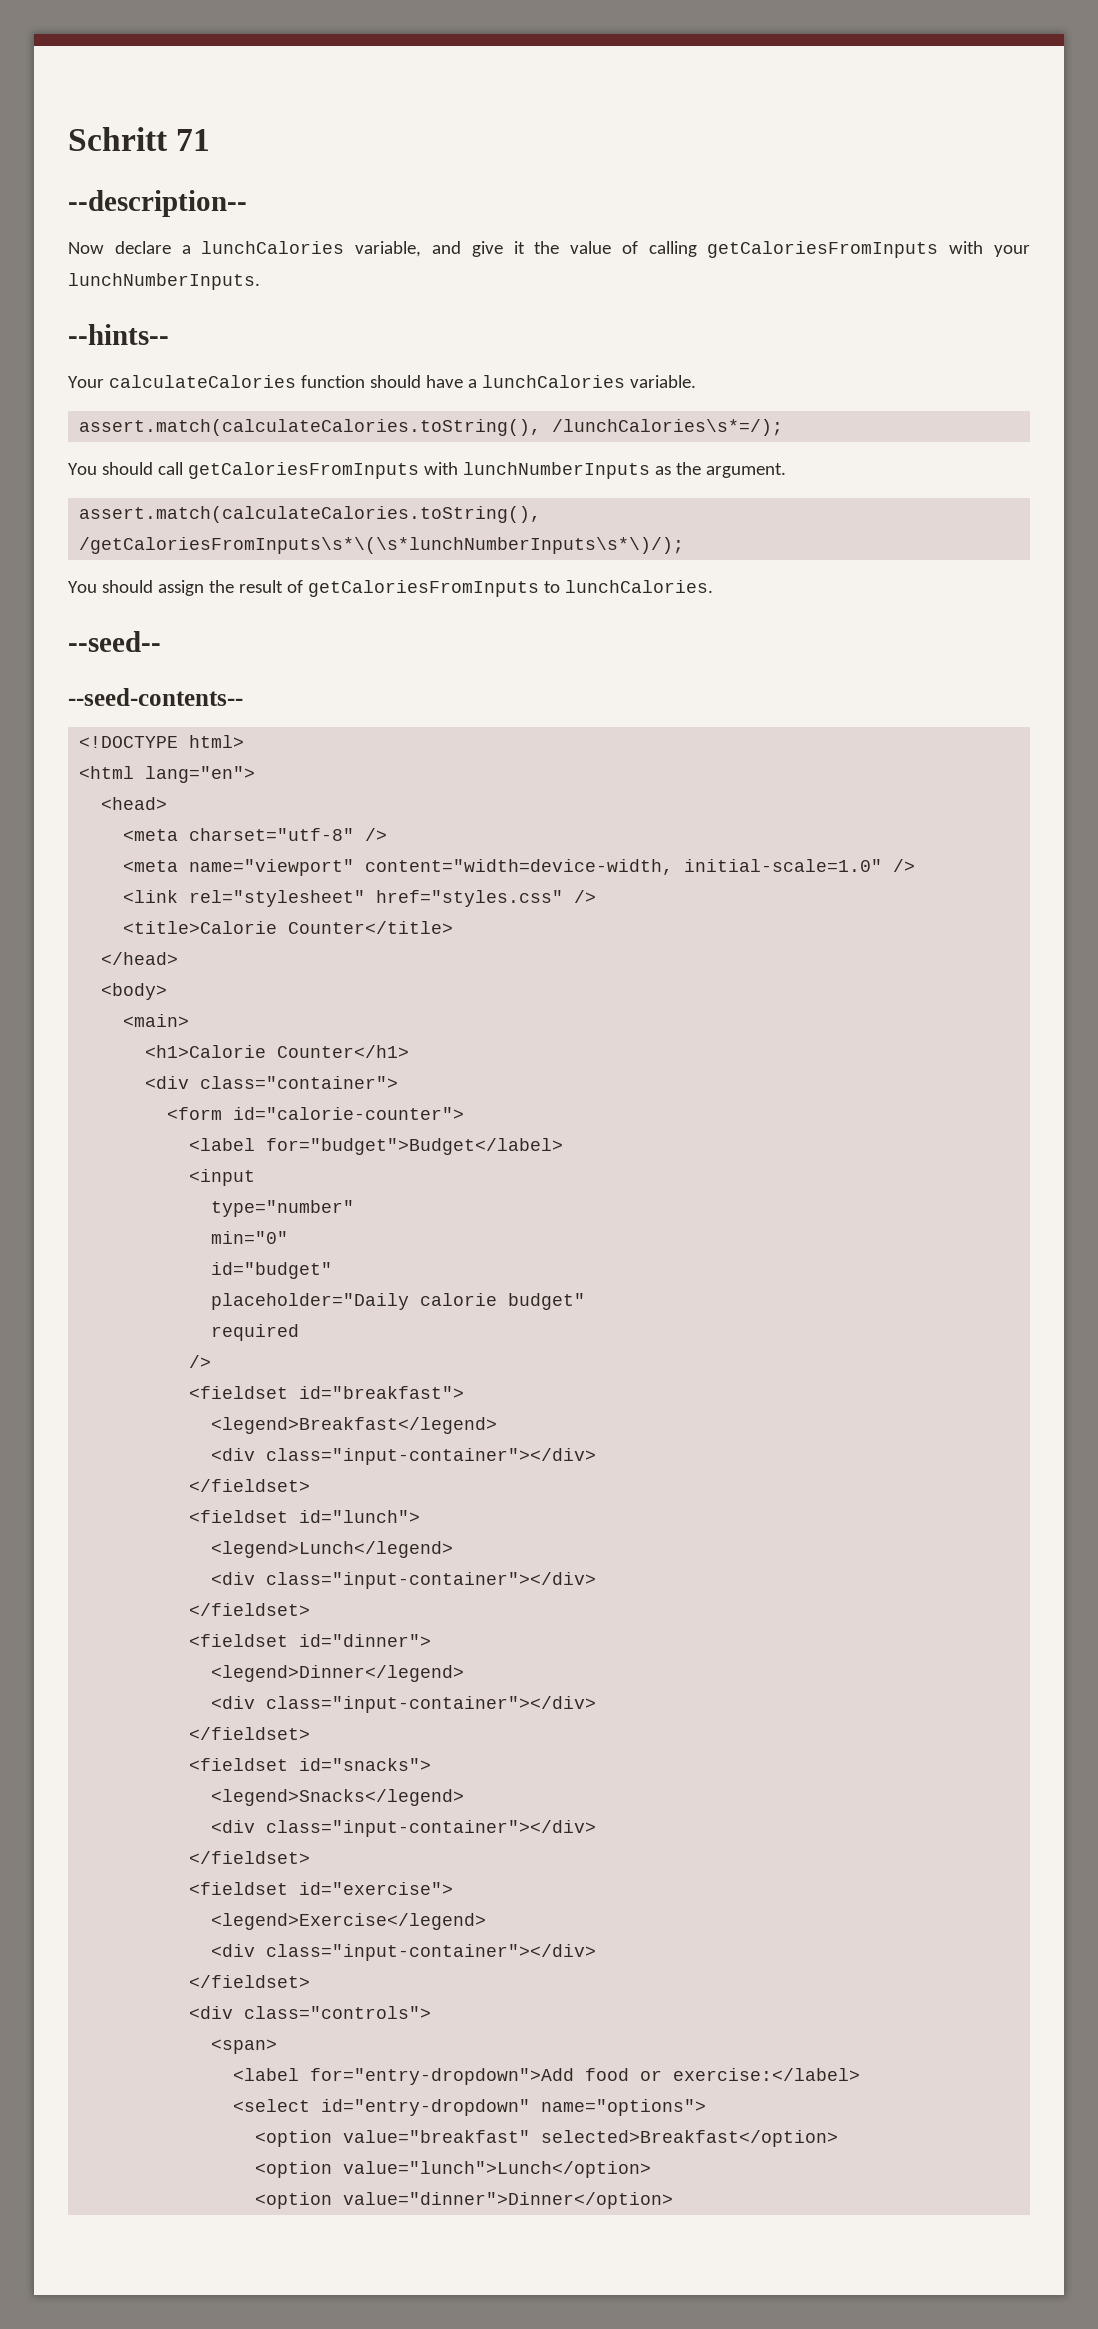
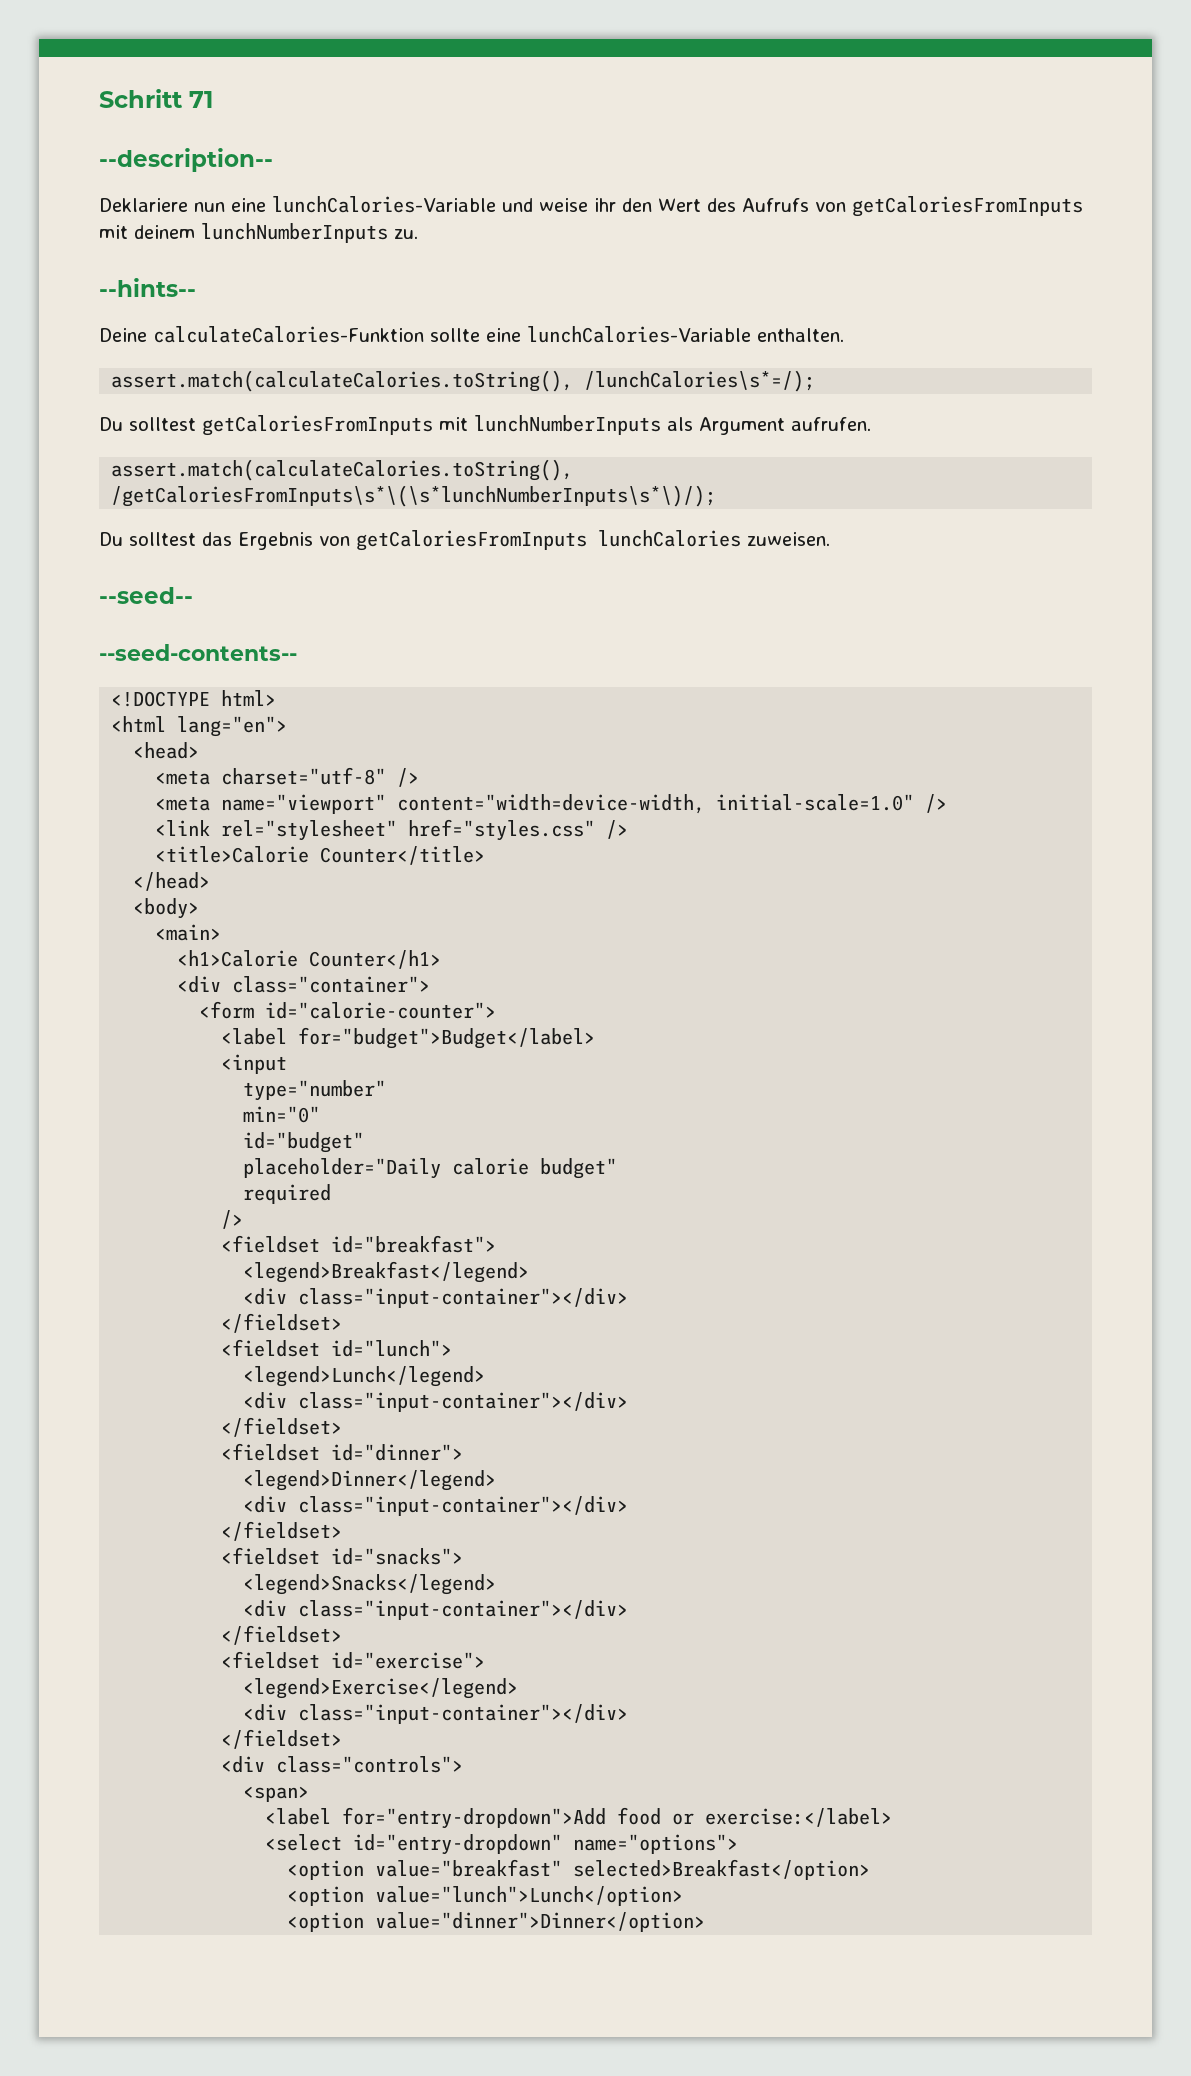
[68,241,1031,258] [68,273,260,290] [68,324,169,345] [68,375,696,388] [79,419,784,436] [68,462,786,479] [79,506,542,523] [79,537,685,554] [68,580,713,597] Now declare a lunchCalories variable, and give it the value of calling getCaloriesFromInputs with your lunchNumberInputs. // --hints-- // Your calculateCalories function should have a lunchCalories variable. // assert.match(calculateCalories.toString(), /lunchCalories\s*=/); // You should call getCaloriesFromInputs with lunchNumberInputs as the argument. // assert.match(calculateCalories.toString(), /getCaloriesFromInputs\s*\(\s*lunchNumberInputs\s*\)/); // You should assign the result of getCaloriesFromInputs to lunchCalories. -> [99,196,1083,217] [99,223,418,243] [99,278,196,297] [99,326,844,343] [111,370,816,392] [99,415,871,436] [111,459,574,481] [111,485,717,507] [99,530,830,551] Deklariere nun eine lunchCalories-Variable und weise ihr den Wert des Aufrufs von getCaloriesFromInputs mit deinem lunchNumberInputs zu. // --hints-- // Deine calculateCalories-Funktion sollte eine lunchCalories-Variable enthalten. // assert.match(calculateCalories.toString(), /lunchCalories\s*=/); // Du solltest getCaloriesFromInputs mit lunchNumberInputs als Argument aufrufen. // assert.match(calculateCalories.toString(), /getCaloriesFromInputs\s*\(\s*lunchNumberInputs\s*\)/); // Du solltest das Ergebnis von getCaloriesFromInputs lunchCalories zuweisen.

